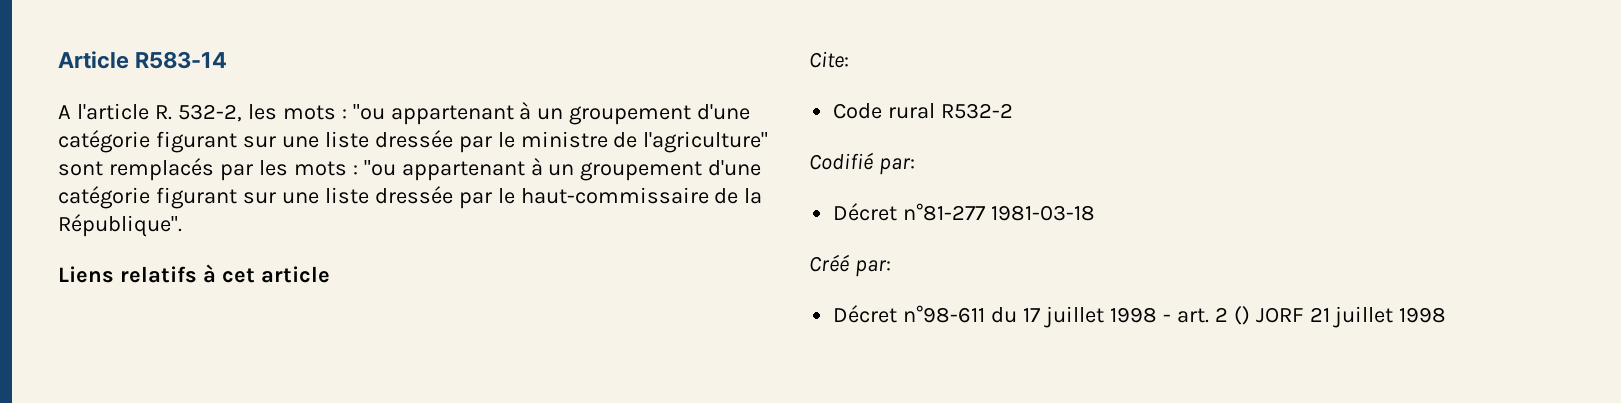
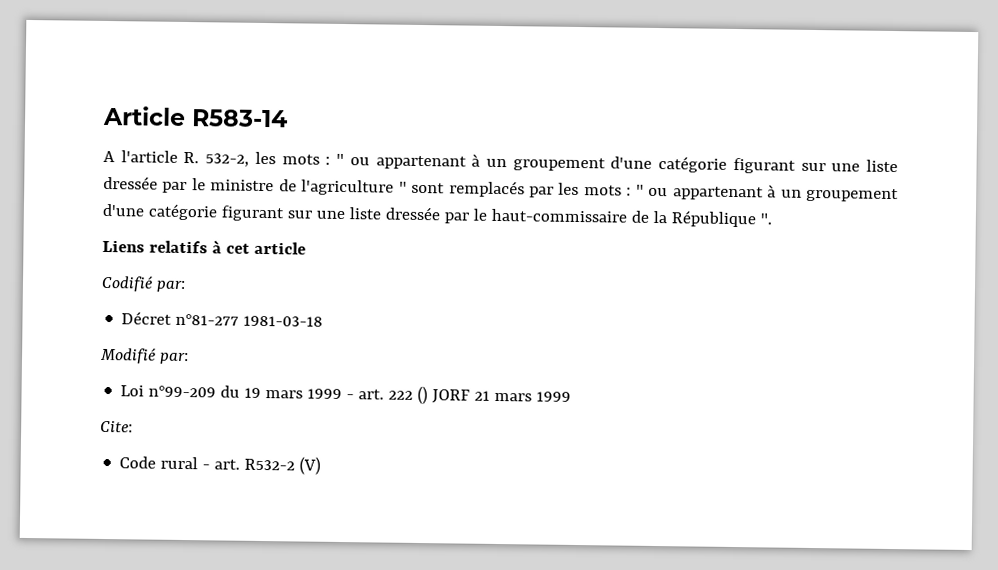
[352,104,385,120] "ou -> [336,153,370,166] " ou
[643,131,769,153] l'agriculture" -> [301,179,407,196] l'agriculture "
[363,160,396,176] "ou -> [635,184,669,197] " ou
[58,214,182,237] République". -> [670,210,772,228] République ".
[809,51,849,68] [833,103,1014,119] // Cite: // Code rural R532-2 -> (306, 248) none
[809,254,891,277] [833,305,1228,328] Créé par: // Décret n°98-611 du 17 juillet 1998 - art. 2 -> [99,346,189,365] [120,385,414,400] Modifié par: // Loi n°99-209 du 19 mars 1999 - art. 222
[1333,306,1447,328] juillet 1998 -> [494,391,572,402] [100,420,133,433] [119,456,322,475] mars 1999 // Cite: // Code rural - art. R532-2 (V)

